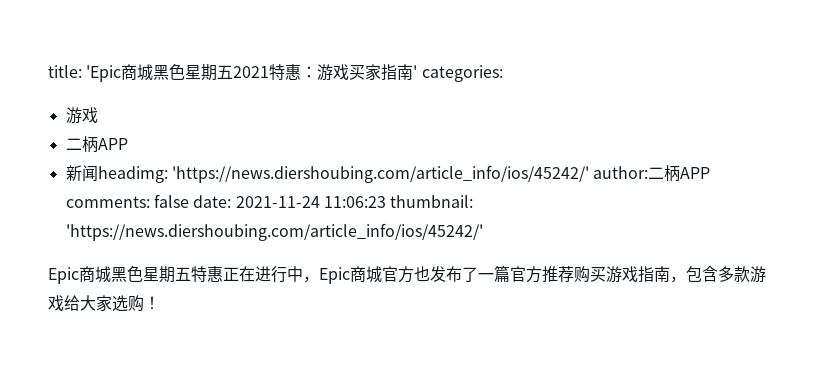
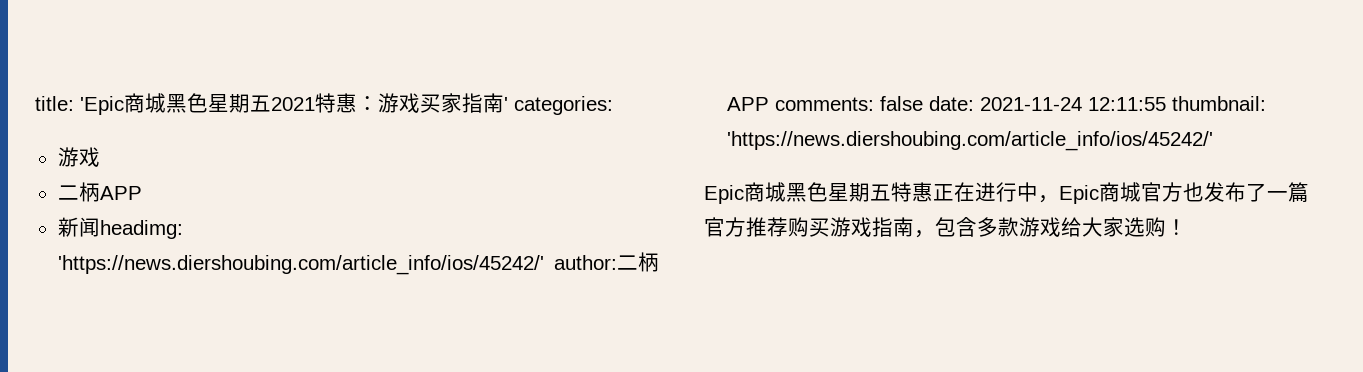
[323,196,386,208] 11:06:23 -> [1087,97,1166,111] 12:11:55

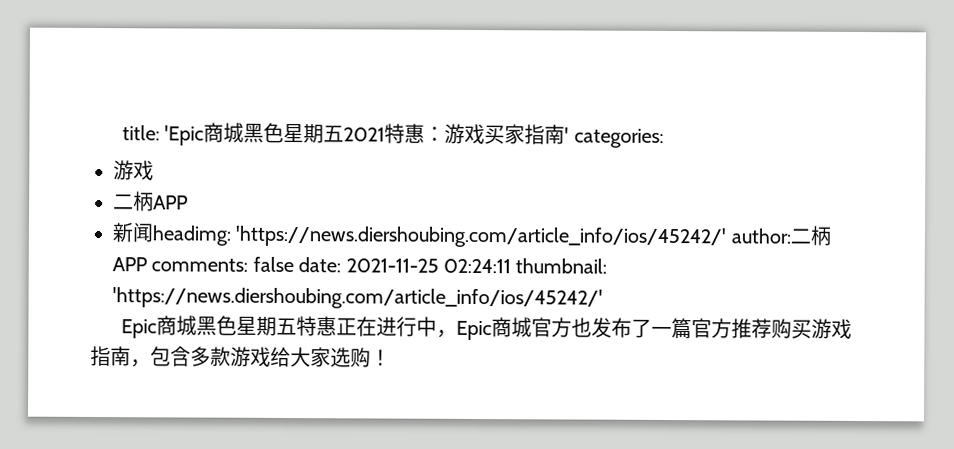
[979,97,1166,111] 2021-11-24 12:11:55 -> [345,258,511,274] 2021-11-25 02:24:11

